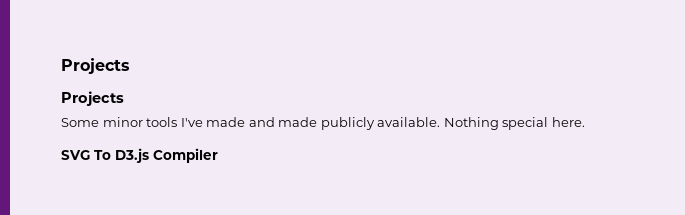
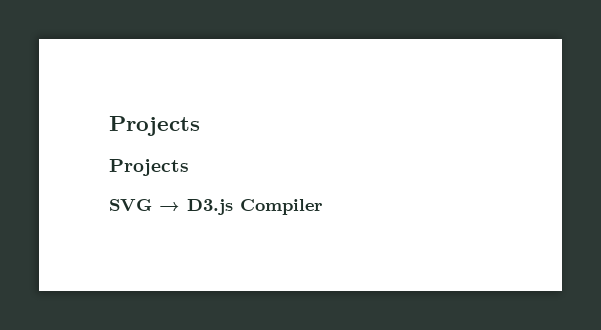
[61,117,585,130] // Some minor tools I've made and made publicly available. Nothing special here. -> (189, 167) none
[94,150,111,160] To -> [159,202,180,211] →

